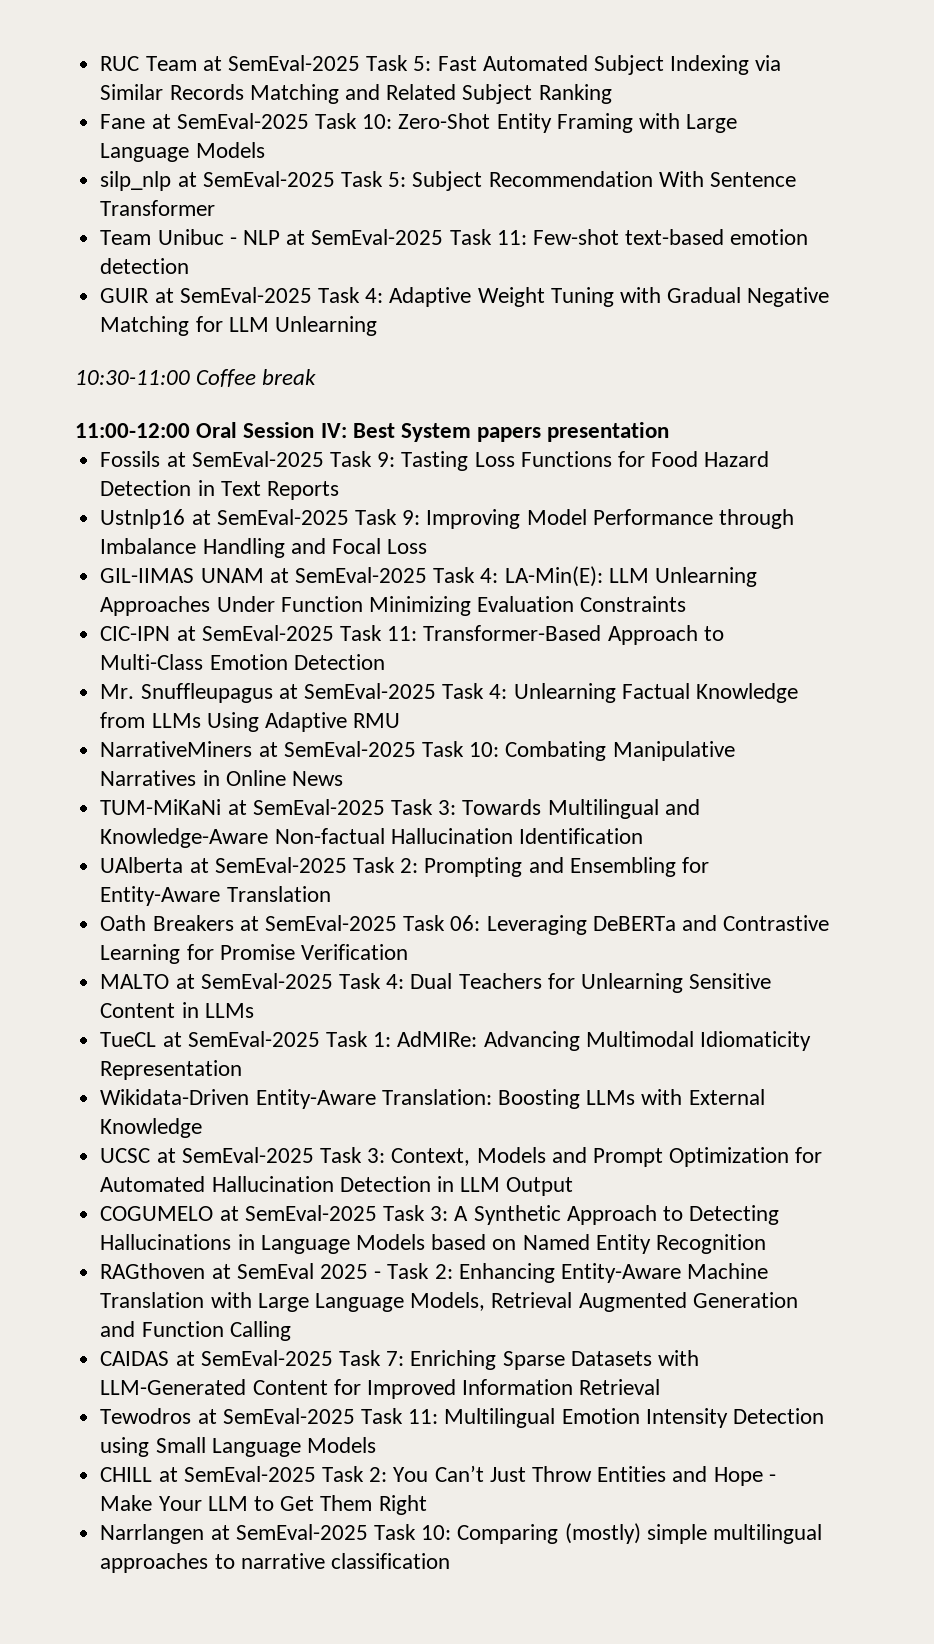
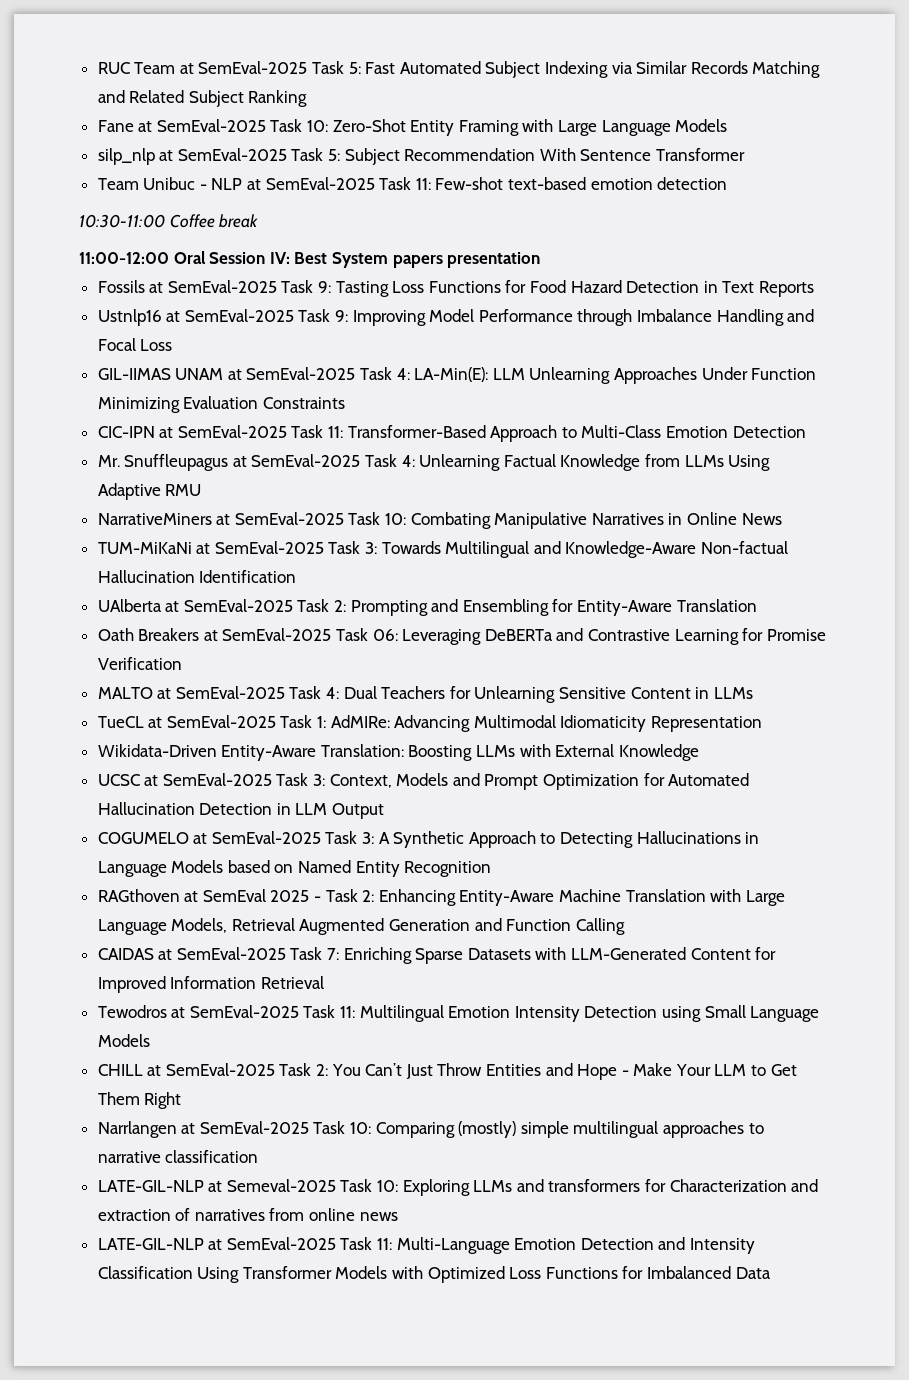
[100,287,830,307] [100,316,377,336] // GUIR at SemEval-2025 Task 4: Adaptive Weight Tuning with Gradual Negative Matching for LLM Unlearning -> (728, 183) none
(450, 1561) none -> [97,1179,819,1196] [97,1208,398,1221] [97,1237,755,1254] [97,1266,771,1283] // LATE-GIL-NLP at Semeval-2025 Task 10: Exploring LLMs and transformers for Characterization and extraction of narratives from online news // LATE-GIL-NLP at SemEval-2025 Task 11: Multi-Language Emotion Detection and Intensity Classification Using Transformer Models with Optimized Loss Functions for Imbalanced Data

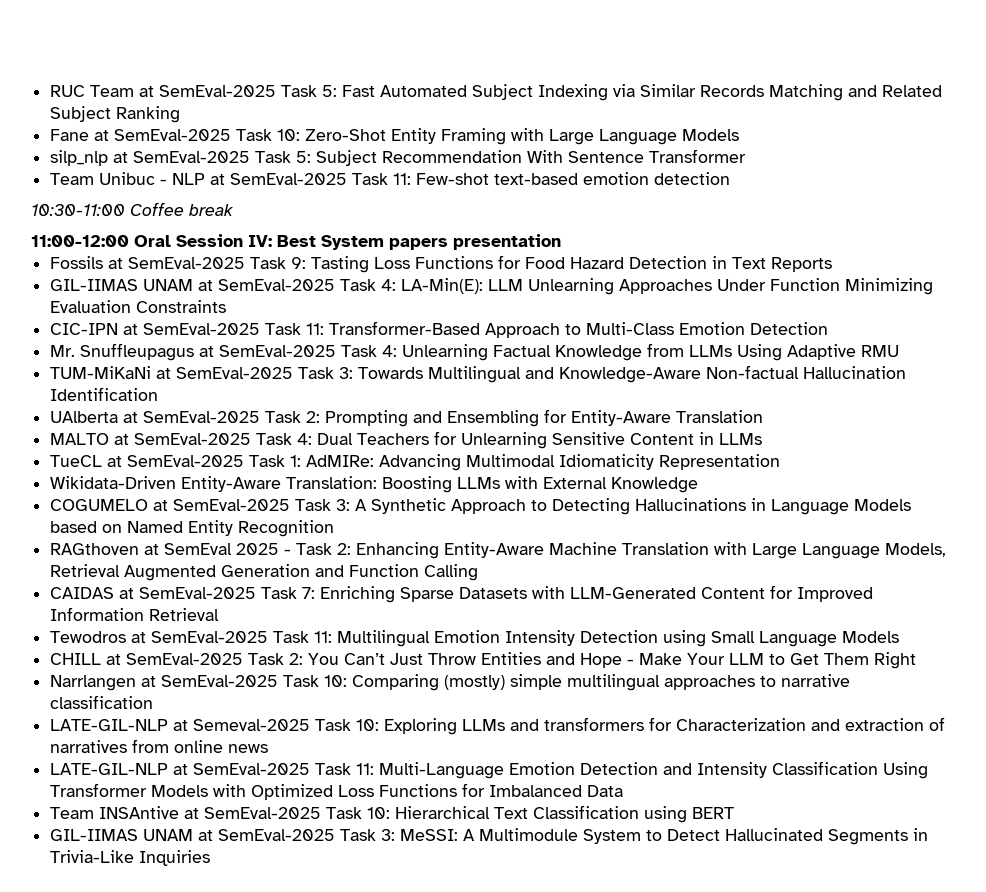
[97,309,815,326] [97,338,173,351] // Ustnlp16 at SemEval-2025 Task 9: Improving Model Performance through Imbalance Handling and Focal Loss -> (833, 264) none
[97,512,782,529] // NarrativeMiners at SemEval-2025 Task 10: Combating Manipulative Narratives in Online News -> (900, 351) none
[97,628,826,645] [97,657,182,670] // Oath Breakers at SemEval-2025 Task 06: Leveraging DeBERTa and Contrastive Learning for Promise Verification -> (764, 416) none
[97,773,750,790] [97,802,385,819] // UCSC at SemEval-2025 Task 3: Context, Models and Prompt Optimization for Automated Hallucination Detection in LLM Output -> (699, 485) none
(771, 1273) none -> [50,805,735,823] [50,828,929,845] [50,850,211,866] // Team INSAntive at SemEval-2025 Task 10: Hierarchical Text Classification using BERT // GIL-IIMAS UNAM at SemEval-2025 Task 3: MeSSI: A Multimodule System to Detect Hallucinated Segments in Trivia-Like Inquiries

